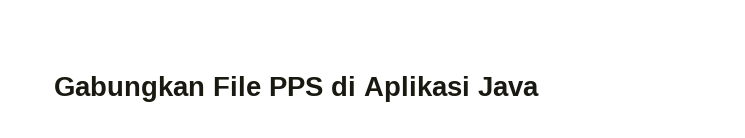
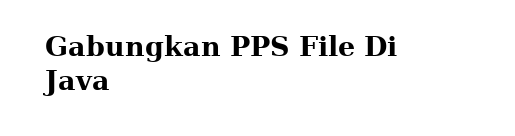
[213,76,470,102] File PPS di Aplikasi -> [230,35,397,56] PPS File Di

